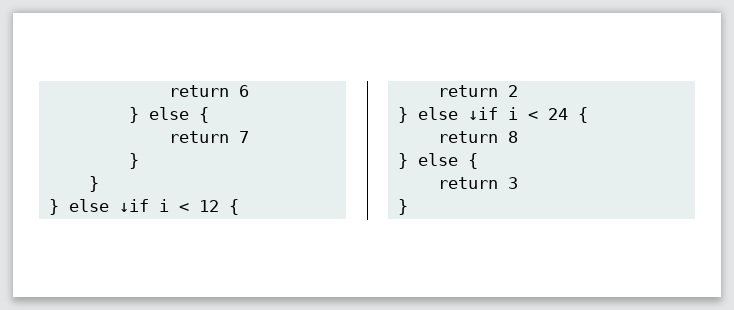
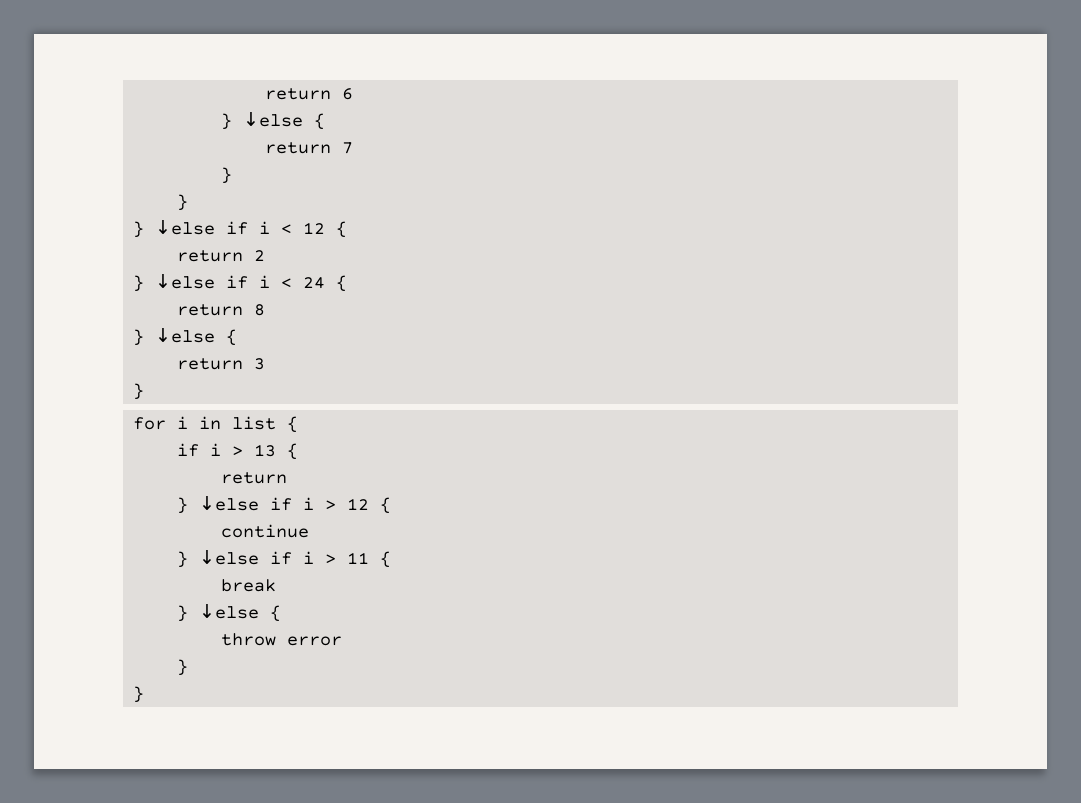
[148,107,189,120] else -> [243,112,304,127] ↓else
[68,199,149,212] else ↓if -> [155,220,249,235] ↓else if
[417,107,498,120] else ↓if -> [155,274,249,289] ↓else if
[417,153,458,166] else -> [155,328,216,343] ↓else
(408, 207) none -> [133,416,299,433] [177,443,299,460] [221,472,288,484] [177,496,392,514] [221,524,310,538] [177,550,392,568] [221,579,277,592] [177,604,282,622] [221,633,343,646] [177,659,189,676] [133,686,145,703] // for i in list { // if i > 13 { // return // } ↓else if i > 12 { // continue // } ↓else if i > 11 { // break // } ↓else { // throw error // } // }

